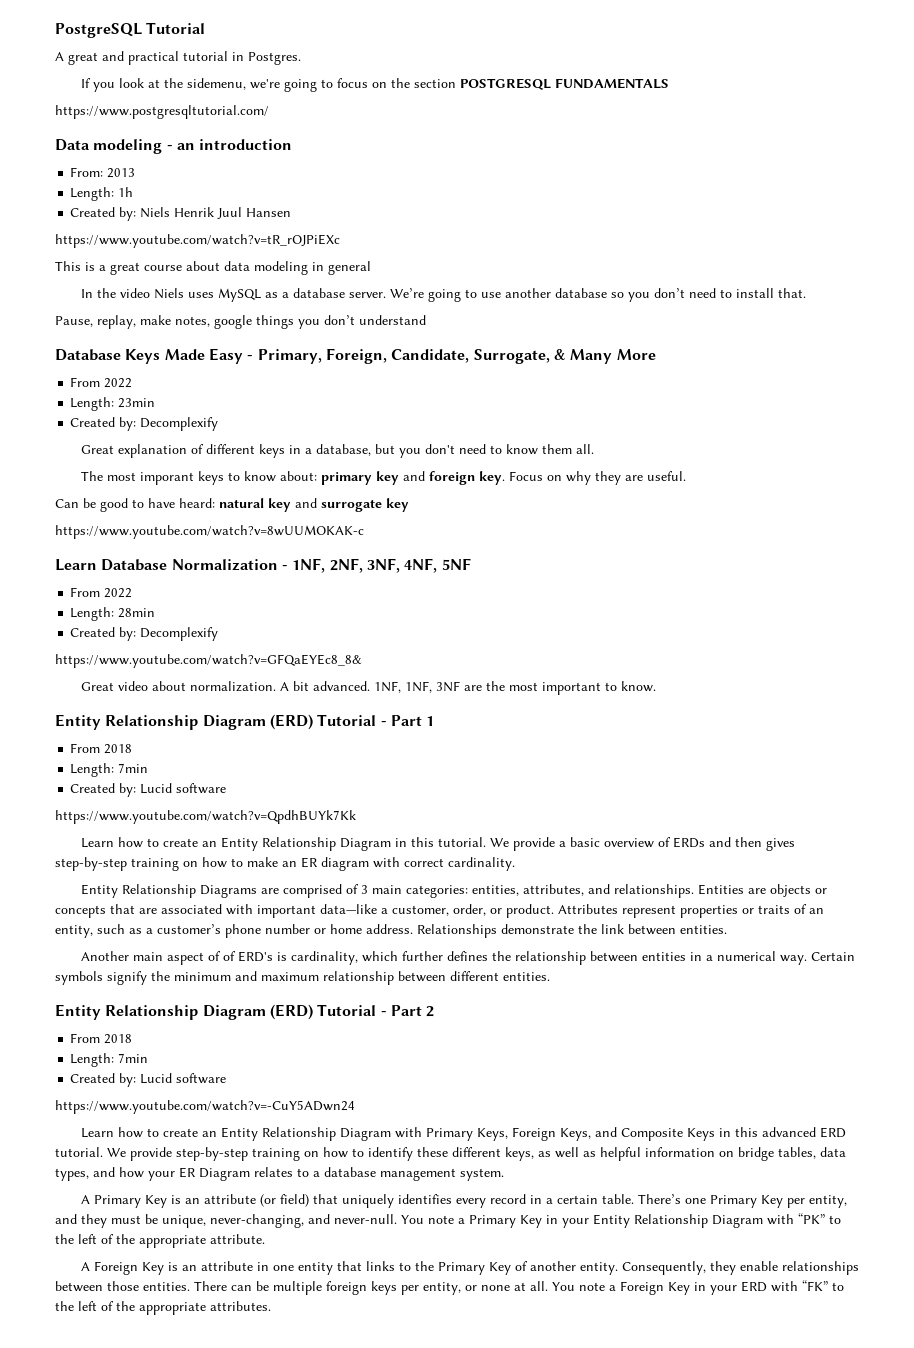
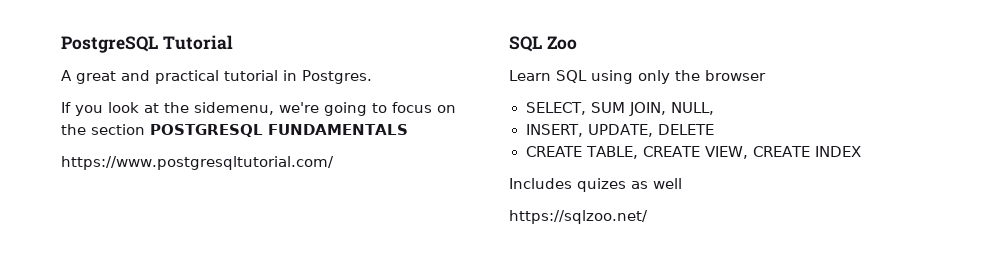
[55,139,293,154] [70,167,136,178] [70,187,134,201] [70,207,292,221] [55,234,340,248] [55,261,371,275] [80,288,806,302] [55,315,426,329] [55,348,656,364] [70,377,133,388] [70,397,156,411] [70,417,219,431] [80,444,594,458] [80,471,686,485] [55,498,409,512] [55,525,364,539] [55,558,471,573] [70,587,133,598] [70,607,156,621] [70,627,219,641] [55,654,362,668] [80,681,656,695] [55,714,435,730] [70,743,133,754] [70,763,149,777] [70,783,227,797] [55,810,356,824] [80,837,795,851] [55,857,515,871] [80,884,827,898] [55,904,824,918] [55,924,727,938] [80,951,855,965] [55,971,550,985] [55,1004,435,1020] [70,1033,133,1044] [70,1053,149,1067] [70,1073,227,1087] [55,1100,355,1114] [80,1127,846,1141] [55,1147,846,1161] [55,1167,504,1181] [80,1194,847,1208] [55,1213,841,1228] [55,1234,265,1248] [80,1261,859,1275] [55,1280,844,1295] [55,1301,271,1315] Data modeling - an introduction // From: 2013 // Length: 1h // Created by: Niels Henrik Juul Hansen // https://www.youtube.com/watch?v=tR_rOJPiEXc // This is a great course about data modeling in general // In the video Niels uses MySQL as a database server. We’re going to use another database so you don’t need to install that. // Pause, replay, make notes, google things you don’t understand // Database Keys Made Easy - Primary, Foreign, Candidate, Surrogate, & Many More // From 2022 // Length: 23min // Created by: Decomplexify // Great explanation of different keys in a database, but you don't need to know them all. // The most imporant keys to know about: primary key and foreign key. Focus on why they are useful. // Can be good to have heard: natural key and surrogate key // https://www.youtube.com/watch?v=8wUUMOKAK-c // Learn Database Normalization - 1NF, 2NF, 3NF, 4NF, 5NF // From 2022 // Length: 28min // Created by: Decomplexify // https://www.youtube.com/watch?v=GFQaEYEc8_8& // Great video about normalization. A bit advanced. 1NF, 1NF, 3NF are the most important to know. // Entity Relationship Diagram (ERD) Tutorial - Part 1 // From 2018 // Length: 7min // Created by: Lucid software // https://www.youtube.com/watch?v=QpdhBUYk7Kk // Learn how to create an Entity Relationship Diagram in this tutorial. We provide a basic overview of ERDs and then gives step-by-step training on how to make an ER diagram with correct cardinality. // Entity Relationship Diagrams are comprised of 3 main categories: entities, attributes, and relationships. Entities are objects or concepts that are associated with important data—like a customer, order, or product. Attributes represent properties or traits of an entity, such as a customer’s phone number or home address. Relationships demonstrate the link between entities. // Another main aspect of of ERD's is cardinality, which further defines the relationship between entities in a numerical way. Certain symbols signify the minimum and maximum relationship between different entities. // Entity Relationship Diagram (ERD) Tutorial - Part 2 // From 2018 // Length: 7min // Created by: Lucid software // https://www.youtube.com/watch?v=-CuY5ADwn24 // Learn how to create an Entity Relationship Diagram with Primary Keys, Foreign Keys, and Composite Keys in this advanced ERD tutorial. We provide step-by-step training on how to identify these different keys, as well as helpful information on bridge tables, data types, and how your ER Diagram relates to a database management system. // A Primary Key is an attribute (or field) that uniquely identifies every record in a certain table. There’s one Primary Key per entity, and they must be unique, never-changing, and never-null. You note a Primary Key in your Entity Relationship Diagram with “PK” to the left of the appropriate attribute. // A Foreign Key is an attribute in one entity that links to the Primary Key of another entity. Consequently, they enable relationships between those entities. There can be multiple foreign keys per entity, or none at all. You note a Foreign Key in your ERD with “FK” to the left of the appropriate attributes. -> [509,36,577,52] [509,70,766,84] [525,102,714,116] [525,124,715,137] [525,146,862,159] [509,178,682,192] [509,210,648,224] SQL Zoo // Learn SQL using only the browser // SELECT, SUM JOIN, NULL, // INSERT, UPDATE, DELETE // CREATE TABLE, CREATE VIEW, CREATE INDEX // Includes quizes as well // https://sqlzoo.net/

